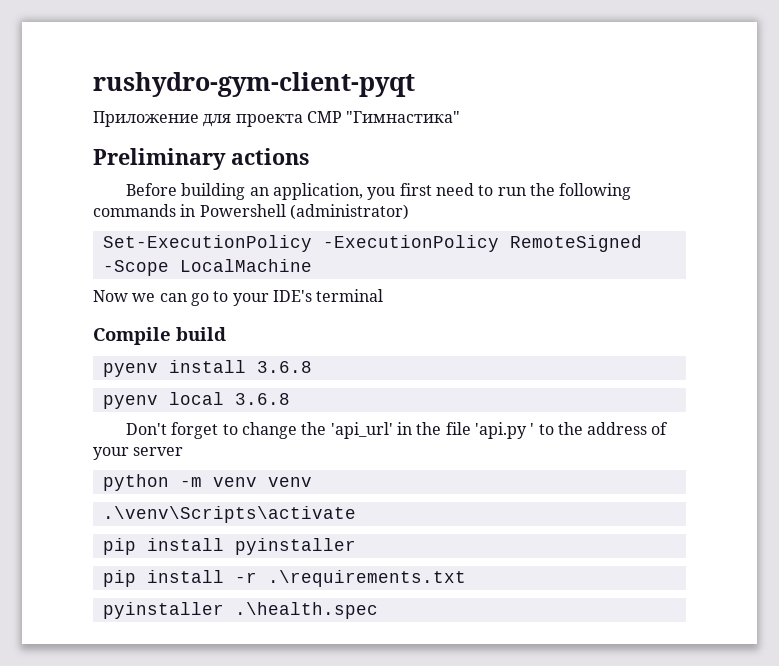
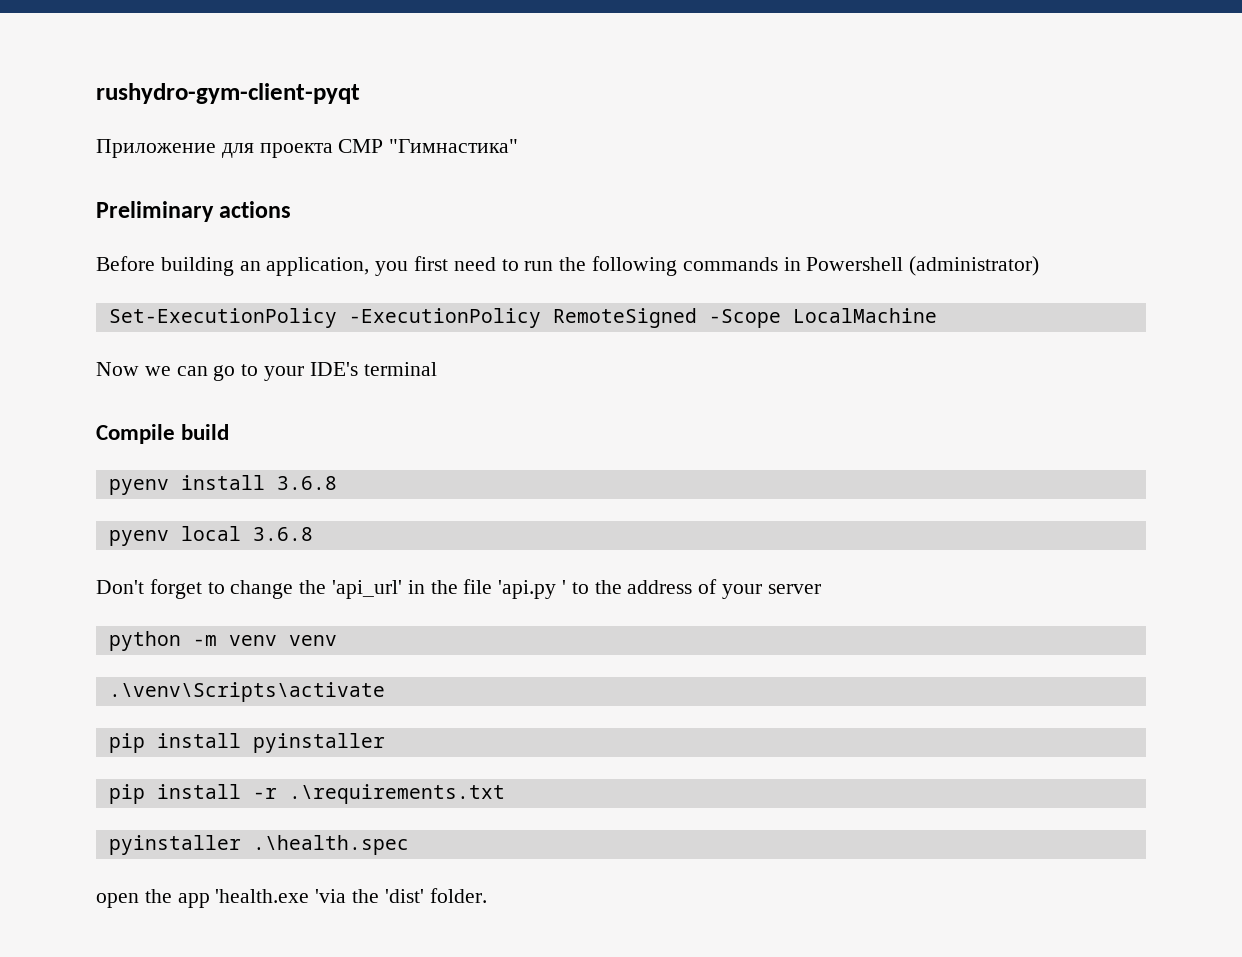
(378, 610) none -> [96,888,487,908] // open the app 'health.exe 'via the 'dist' folder.

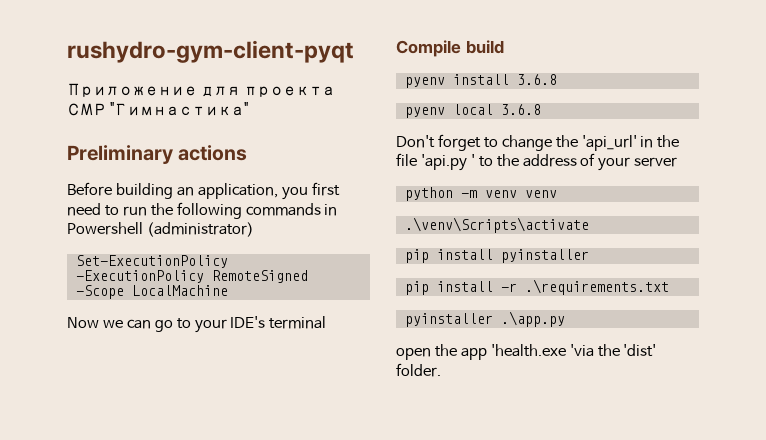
[252,835,409,855] .\health.spec -> [500,311,565,327] .\app.py

